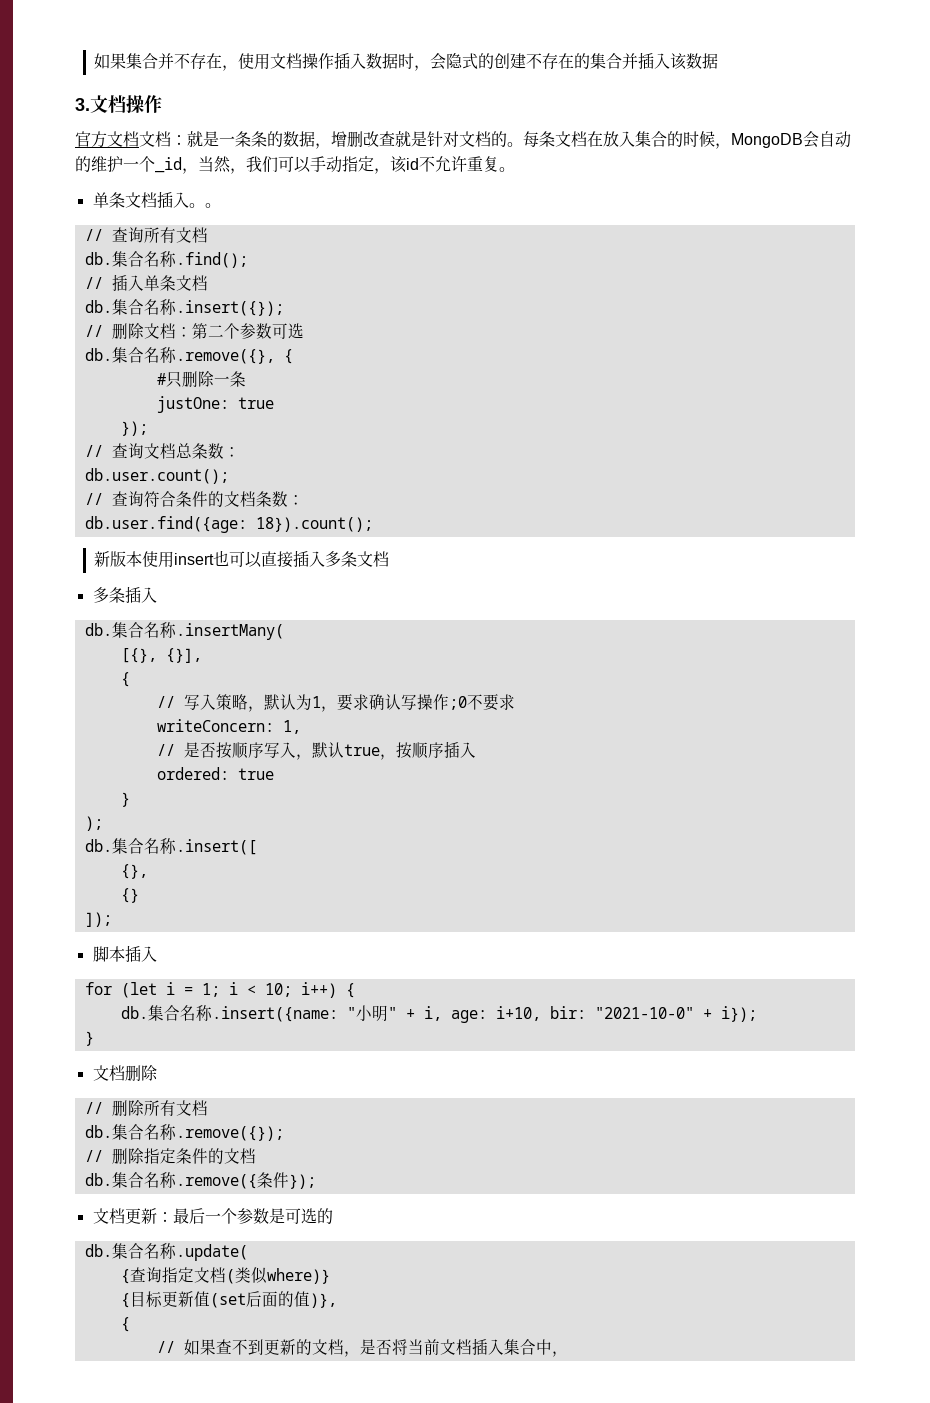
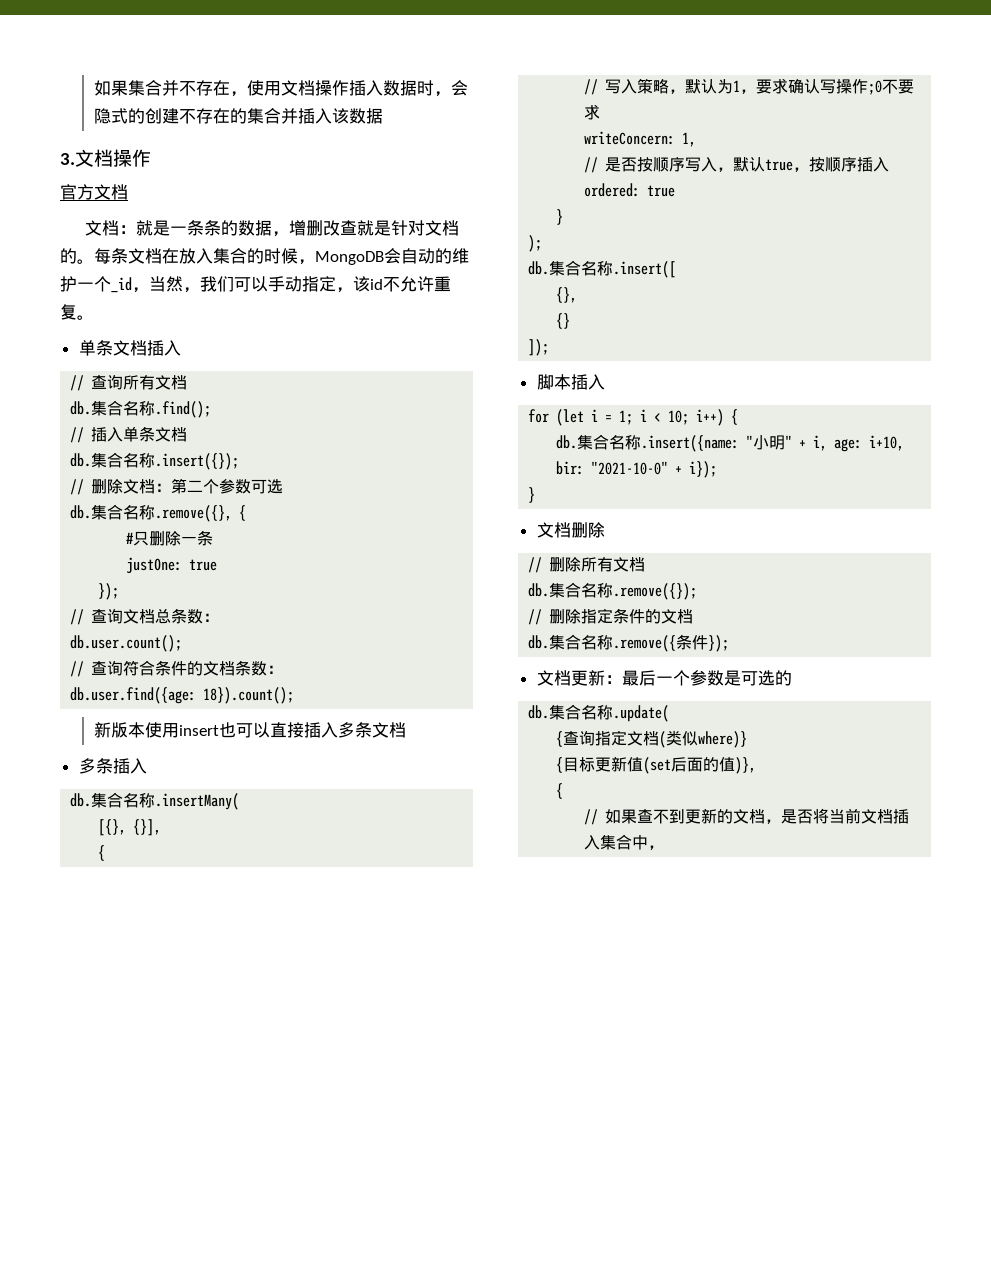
(139, 139) none -> (128, 192) //
[188,203,221,208] 。。 -> (181, 348) none

